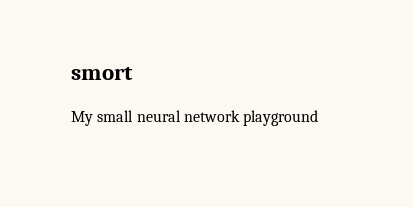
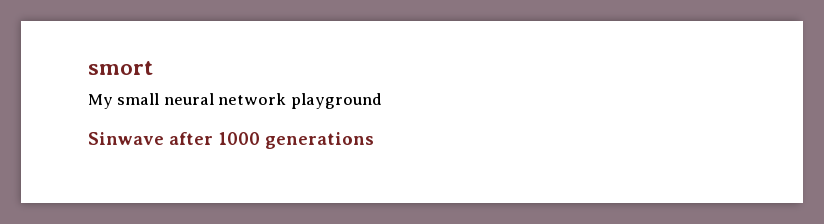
(319, 118) none -> [88,132,374,149] // Sinwave after 1000 generations

